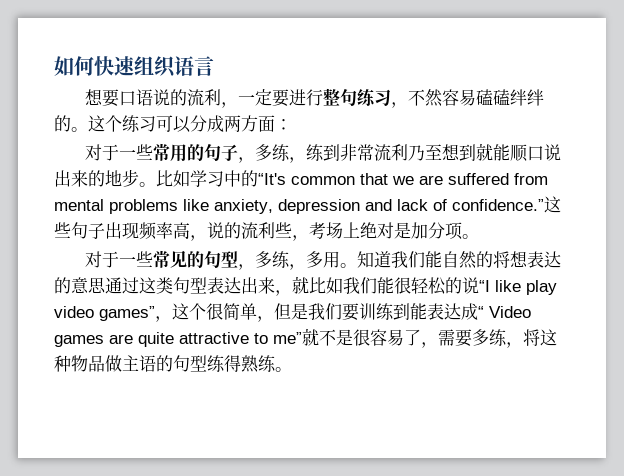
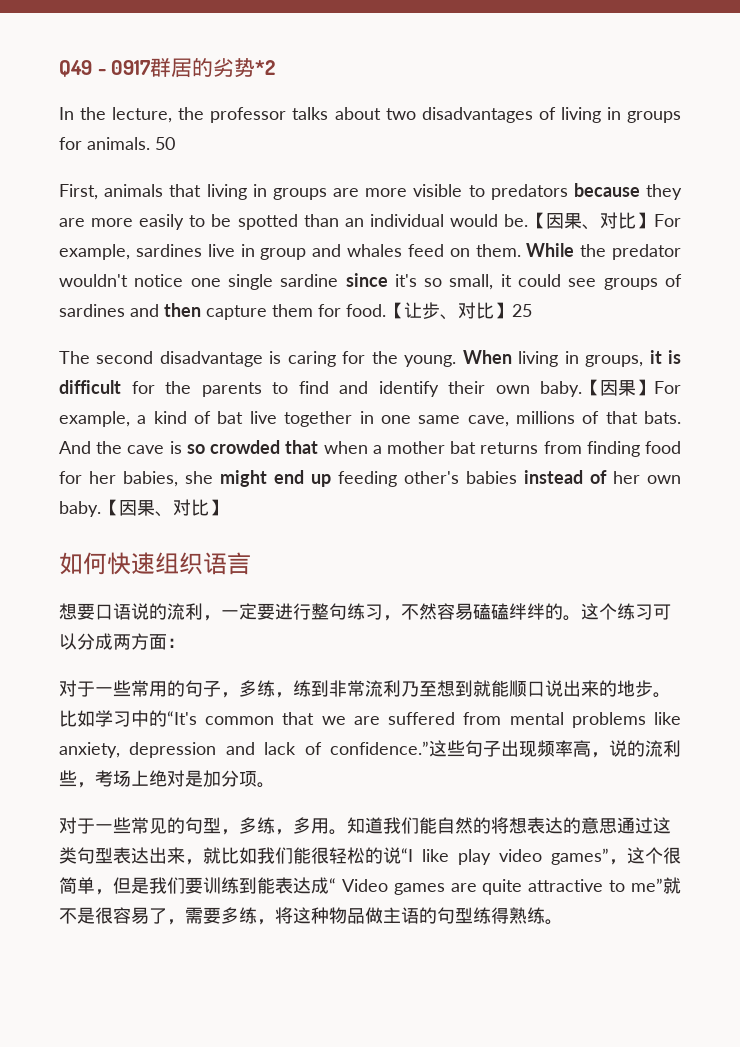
(54, 66) none -> [59,58,276,78] [59,107,681,123] [59,137,175,150] [59,183,682,200] [59,212,681,230] [59,243,681,260] [59,273,682,290] [59,302,532,320] [59,350,681,367] [59,379,681,397] [59,411,681,427] [59,440,681,457] [59,470,681,487] [59,499,227,517] Q49 - 0917群居的劣势*2 // In the lecture, the professor talks about two disadvantages of living in groups for animals. 50 // First, animals that living in groups are more visible to predators because they are more easily to be spotted than an individual would be.【因果、对比】For example, sardines live in group and whales feed on them. While the predator wouldn't notice one single sardine since it's so small, it could see groups of sardines and then capture them for food.【让步、对比】25 // The second disadvantage is caring for the young. When living in groups, it is difficult for the parents to find and identify their own baby.【因果】For example, a kind of bat live together in one same cave, millions of that bats. And the cave is so crowded that when a mother bat returns from finding food for her babies, she might end up feeding other's babies instead of her own baby.【因果、对比】 //

